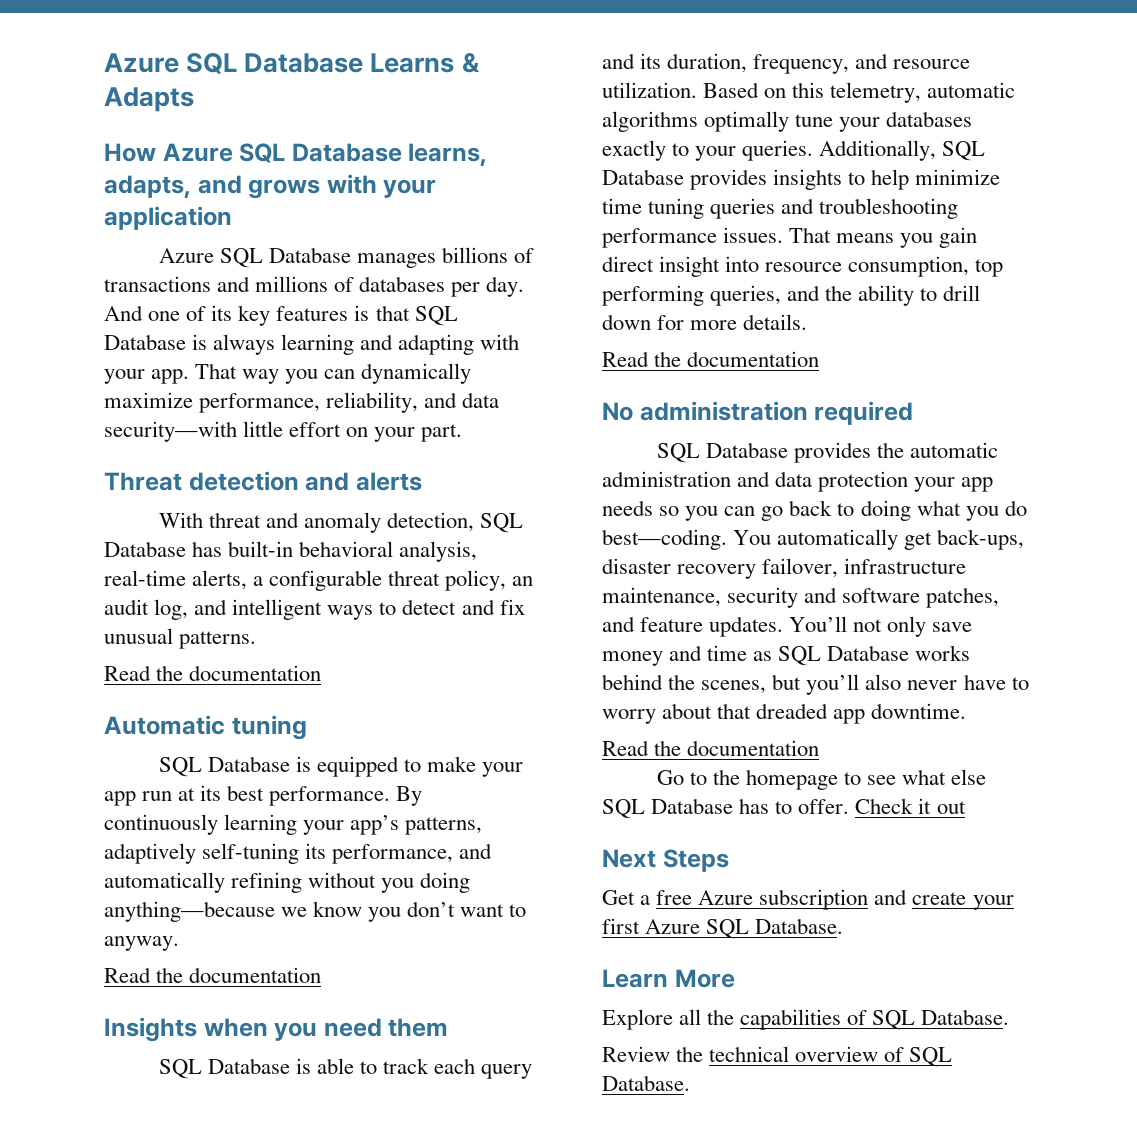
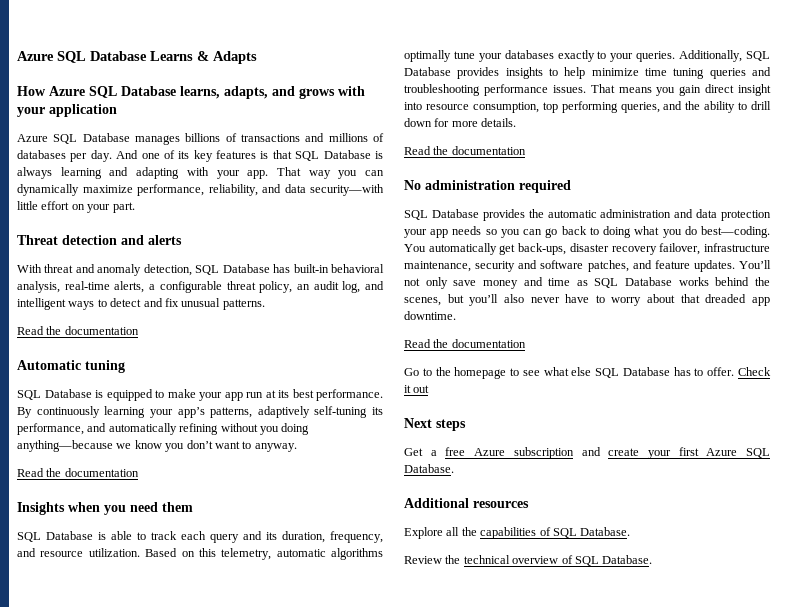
[662,849,729,872] Steps -> [436,419,466,431] steps
[602,969,735,988] Learn More -> [404,498,529,508] Additional resources

